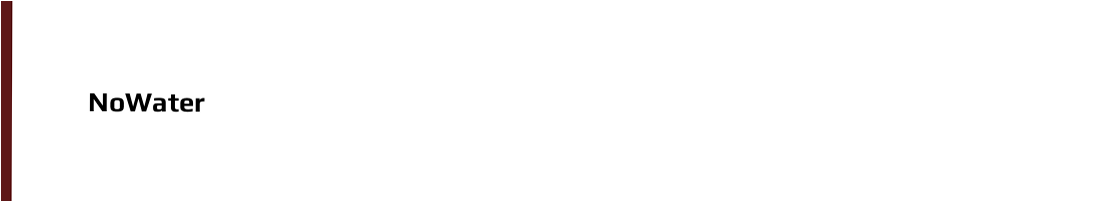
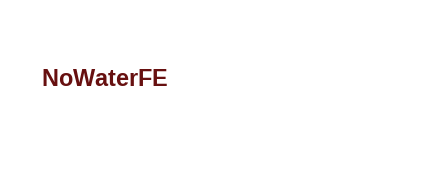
[87,93,206,113] NoWater -> [42,69,168,86] NoWaterFE

